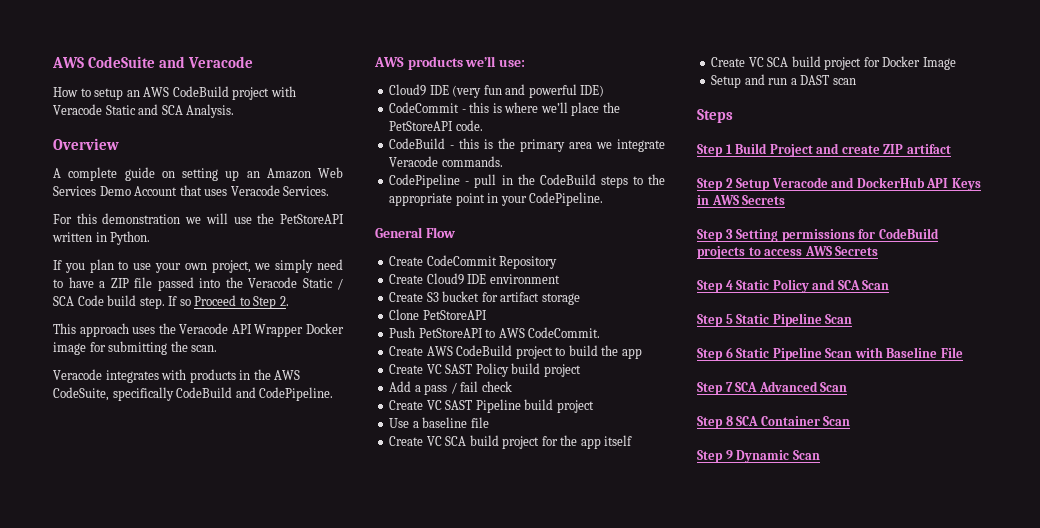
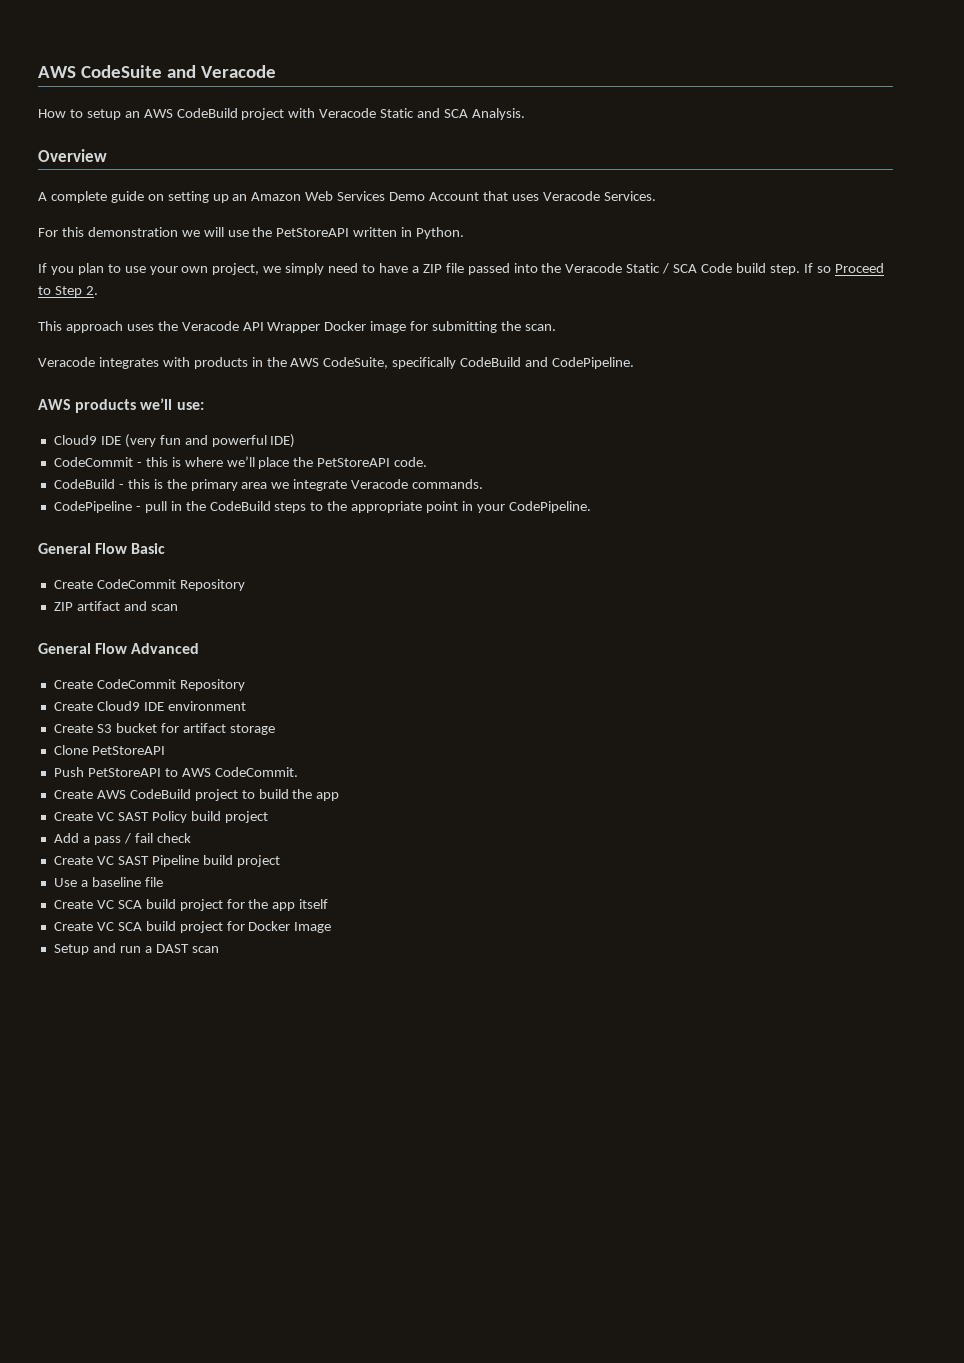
(455, 232) none -> [131,543,166,554] [53,579,245,591] [53,601,178,611] [38,643,200,654] Basic // Create CodeCommit Repository // ZIP artifact and scan // General Flow Advanced
[697,109,733,123] [697,143,951,157] [697,177,981,191] [697,195,786,205] [697,228,939,242] [697,246,879,259] [697,279,890,293] [697,313,853,327] [697,347,963,361] [697,381,848,395] [697,416,851,429] [697,450,820,463] // Steps // Step 1 Build Project and create ZIP artifact // Step 2 Setup Veracode and DockerHub API Keys in AWS Secrets // Step 3 Setting permissions for CodeBuild projects to access AWS Secrets // Step 4 Static Policy and SCA Scan // Step 5 Static Pipeline Scan // Step 6 Static Pipeline Scan with Baseline File // Step 7 SCA Advanced Scan // Step 8 SCA Container Scan // Step 9 Dynamic Scan -> (219, 949) none

